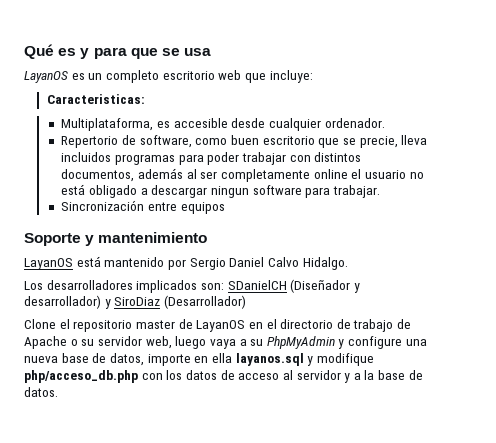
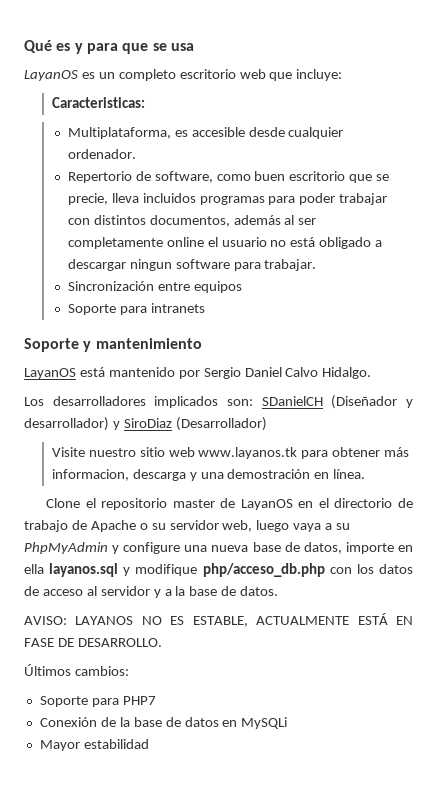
(225, 208) none -> [67,303,205,315] // Soporte para intranets
(246, 302) none -> [51,447,410,459] [51,469,366,481] // Visite nuestro sitio web www.layanos.tk para obtener más informacion, descarga y una demostración en línea.
(58, 392) none -> [24,613,414,627] [24,638,162,647] [24,664,129,676] [39,696,156,707] [39,717,288,729] [39,739,149,751] // AVISO: LAYANOS NO ES ESTABLE, ACTUALMENTE ESTÁ EN FASE DE DESARROLLO. // Últimos cambios: // Soporte para PHP7 // Conexión de la base de datos en MySQLi // Mayor estabilidad

